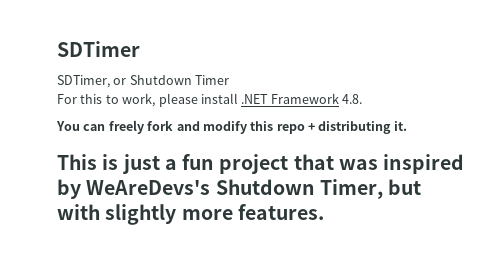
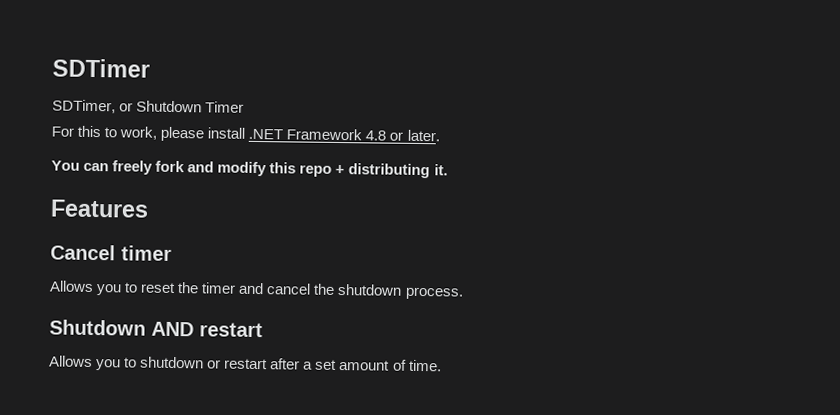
[342,94,362,104] 4.8. -> [365,129,440,142] 4.8 or later.
[57,154,465,174] [57,179,422,199] [57,204,324,225] This is just a fun project that was inspired by WeAreDevs's Shutdown Timer, but with slightly more features. -> [50,199,149,218] [50,244,172,261] [49,280,464,300] [49,319,263,338] [49,355,442,372] Features // Cancel timer // Allows you to reset the timer and cancel the shutdown process. // Shutdown AND restart // Allows you to shutdown or restart after a set amount of time.

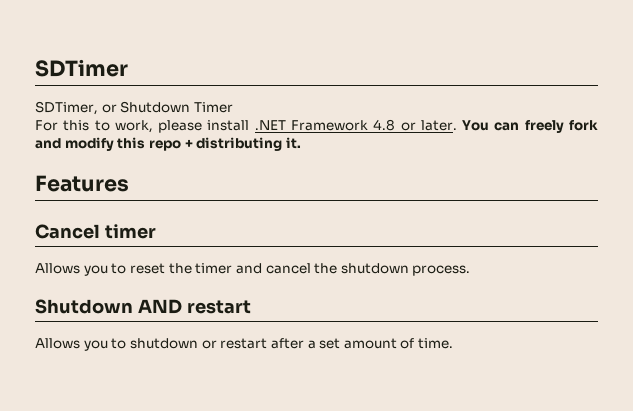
(440, 135) // -> (457, 125) none

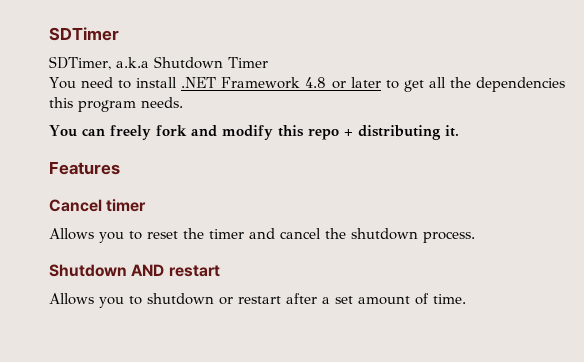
[101,104,117,113] or -> [116,57,149,68] a.k.a
[35,120,203,133] For this to work, please -> [49,77,132,89] You need to
[420,120,457,131] later. -> [350,77,565,92] [49,97,183,112] later to get all the dependencies this program needs. //

